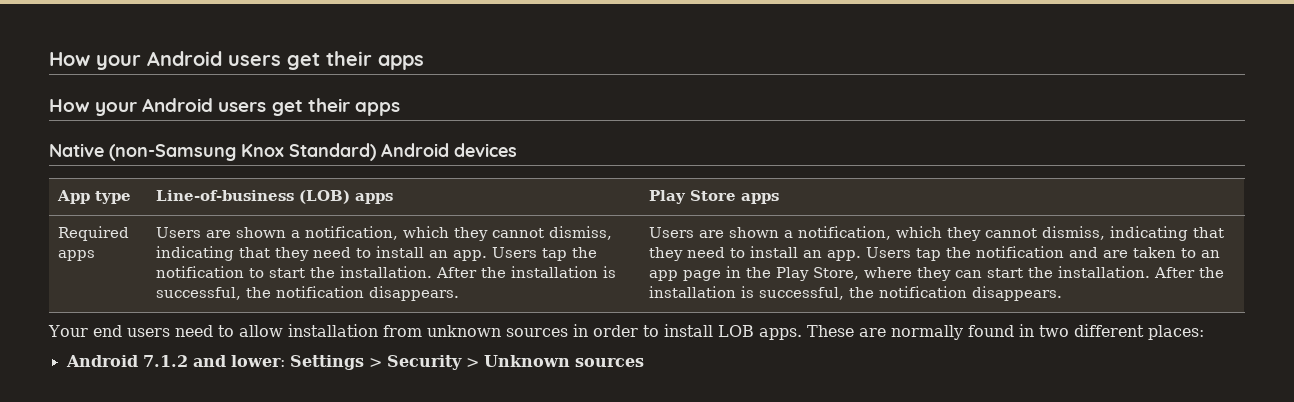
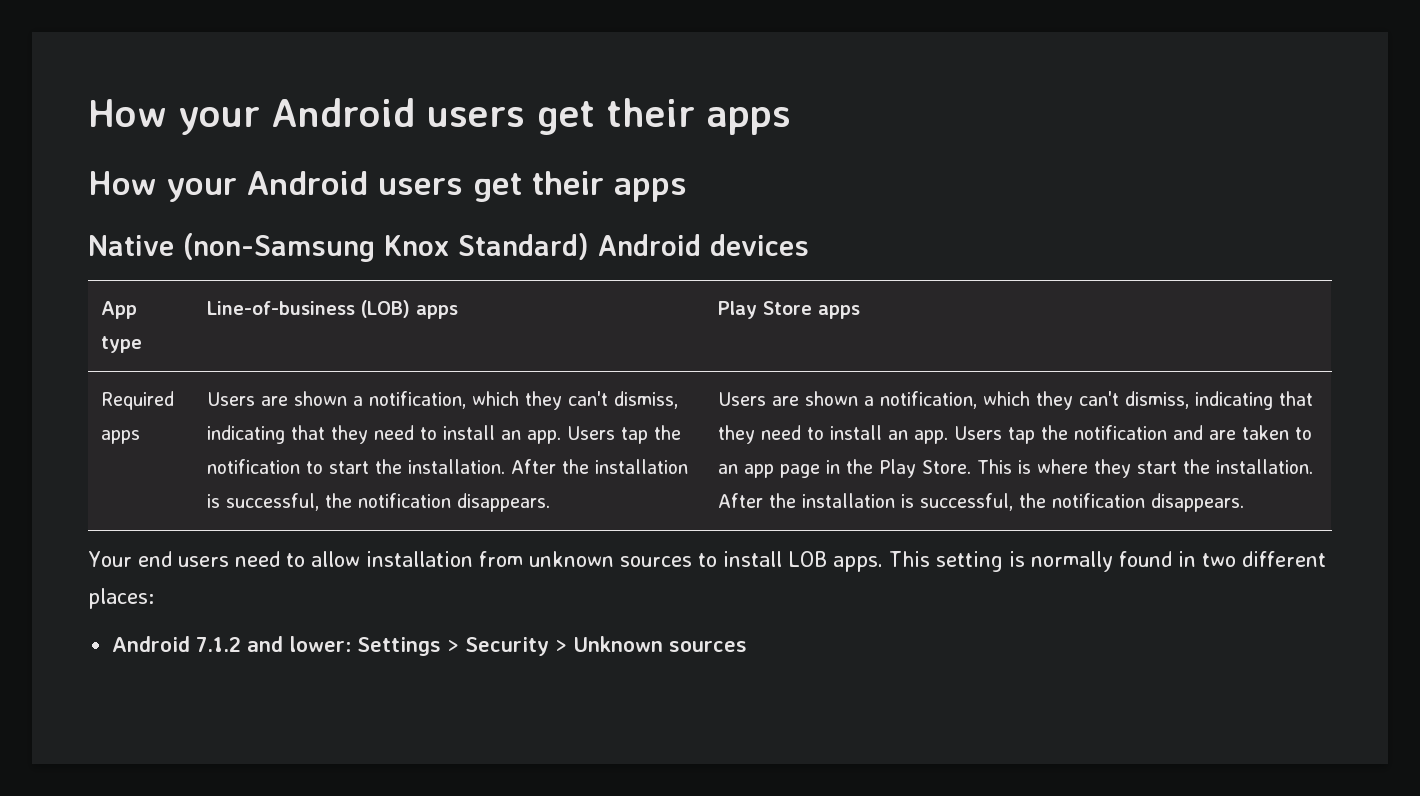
[492,228,545,238] cannot -> [567,391,608,406] can't
[985,228,1038,238] cannot -> [1078,391,1119,406] can't
[813,267,860,280] Store, -> [921,459,1031,474] Store. This is
[955,270,983,278] can -> (1131, 468) none
[572,324,638,337] in order -> (692, 561) none
[806,325,886,337] These are -> [888,551,1025,572] This setting is

